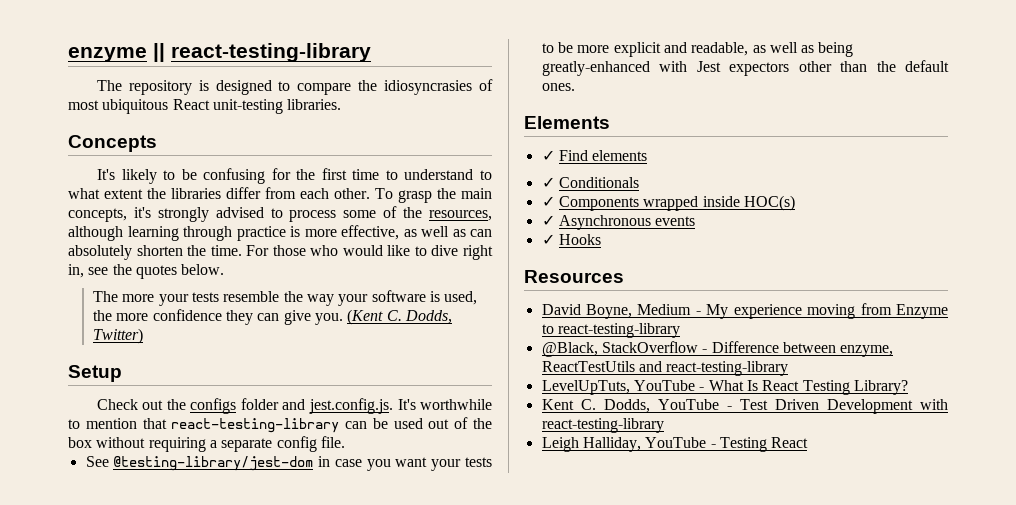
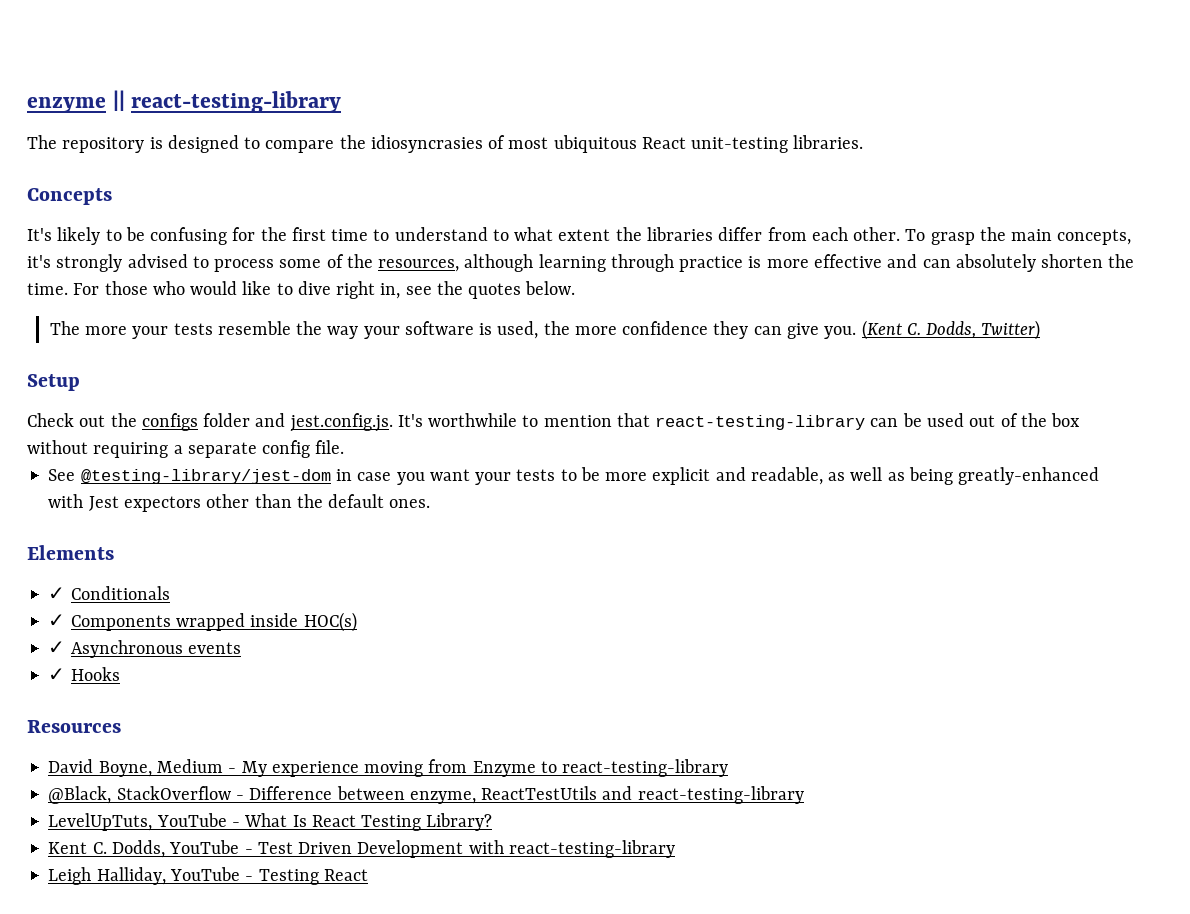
[341,225,466,240] effective, as well as -> [813,254,918,268] effective and
[541,150,648,161] // ✓ Find elements -> (114, 552) none

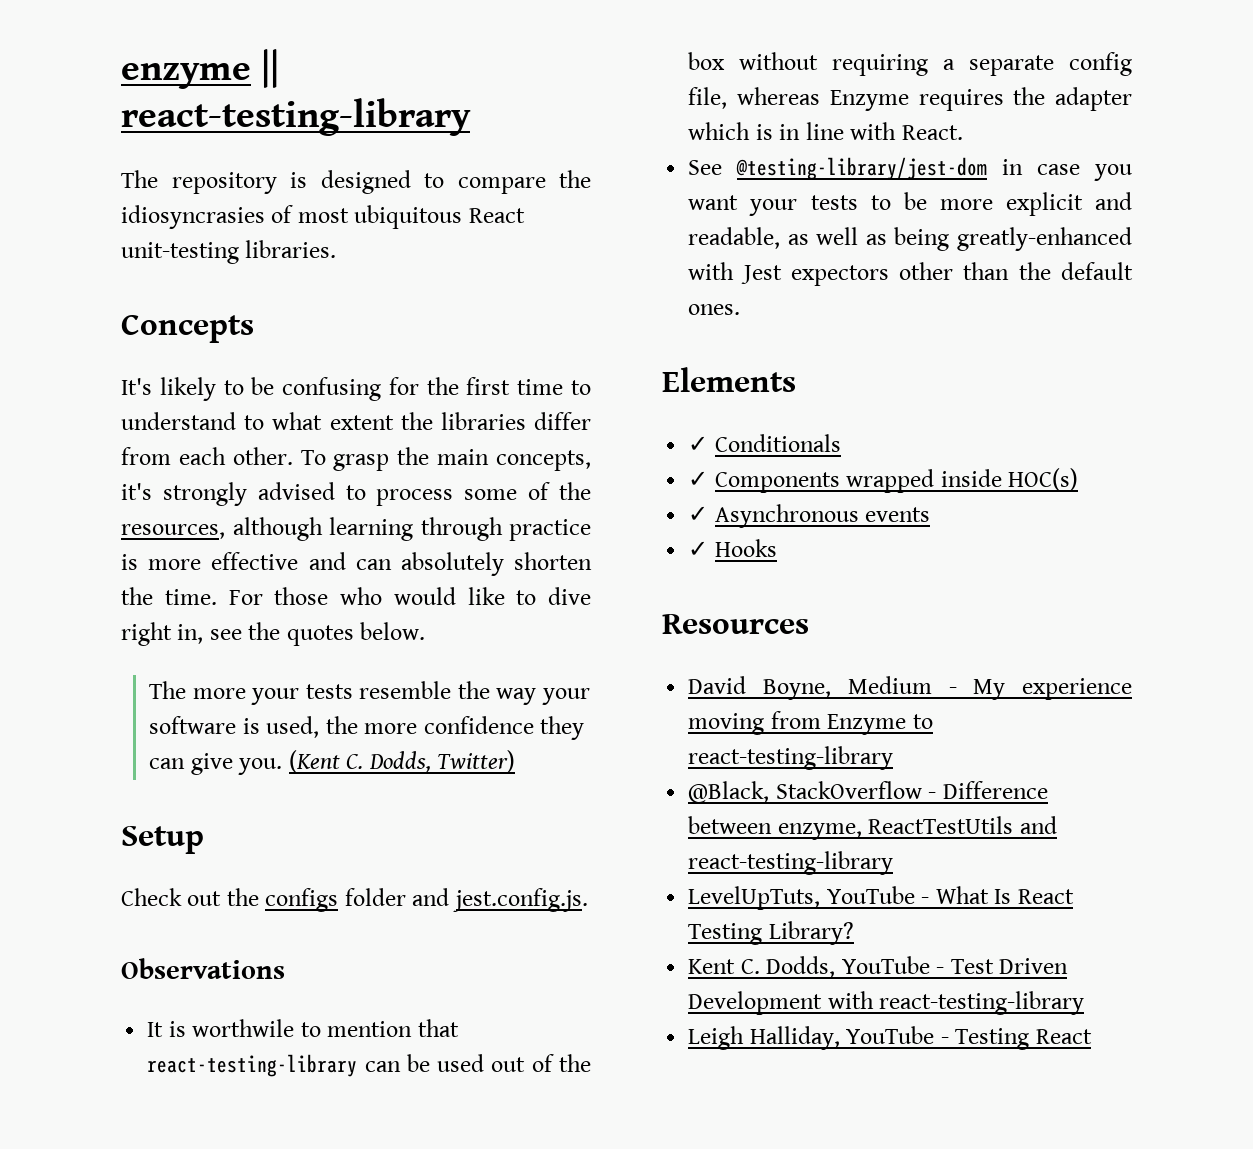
[397,413,518,427] It's worthwhile -> [121,958,285,979] [147,1019,295,1037] // Observations // It is worthwile
[315,440,345,454] file. -> [688,87,1132,111] [688,122,963,140] file, whereas Enzyme requires the adapter which is in line with React.

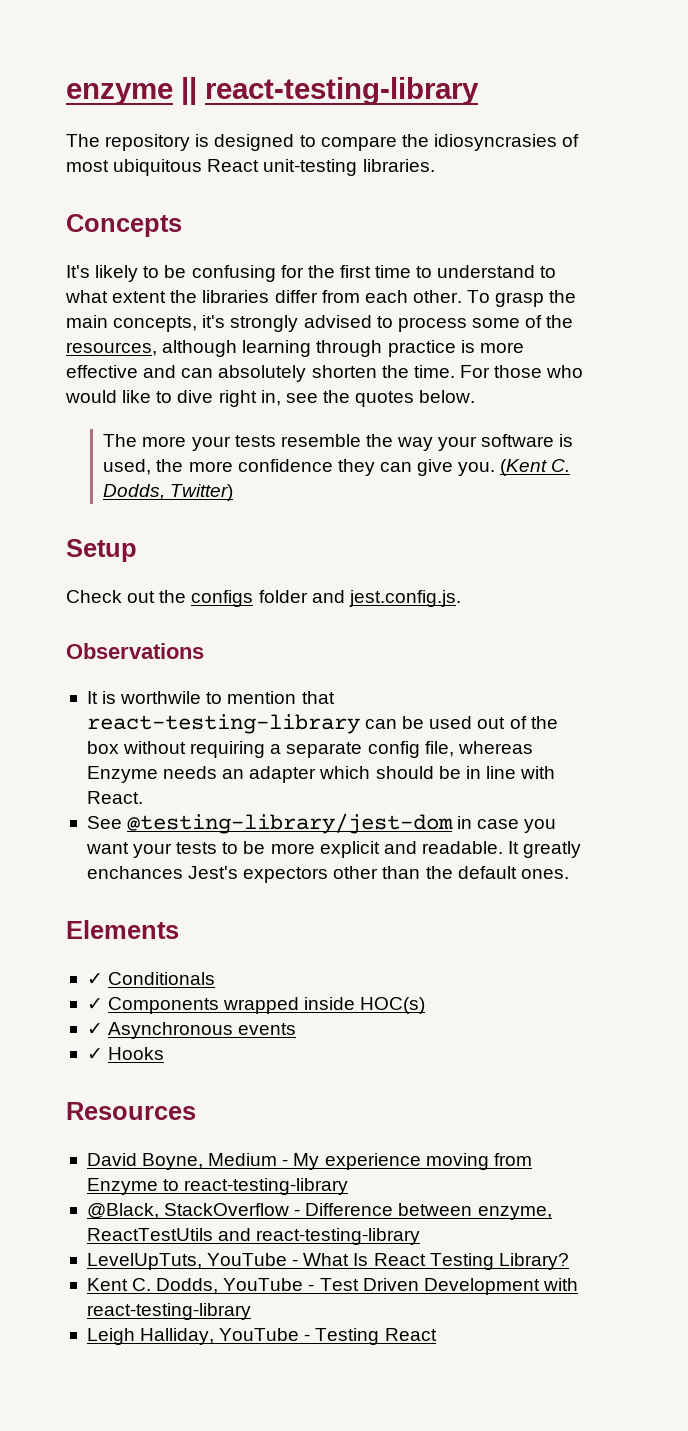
[918,87,1132,111] [688,122,773,140] requires the adapter which is -> [163,766,461,783] needs an adapter which should be
[688,227,1132,251] [688,262,782,284] readable, as well as being greatly-enhanced with Jest -> [421,841,582,858] [86,866,239,879] readable. It greatly enchances Jest's

